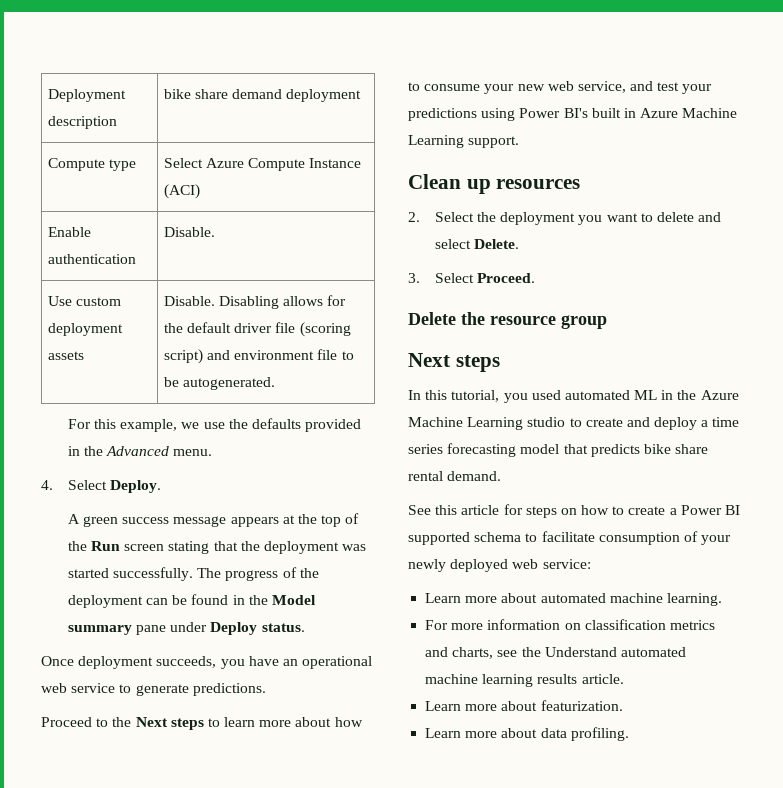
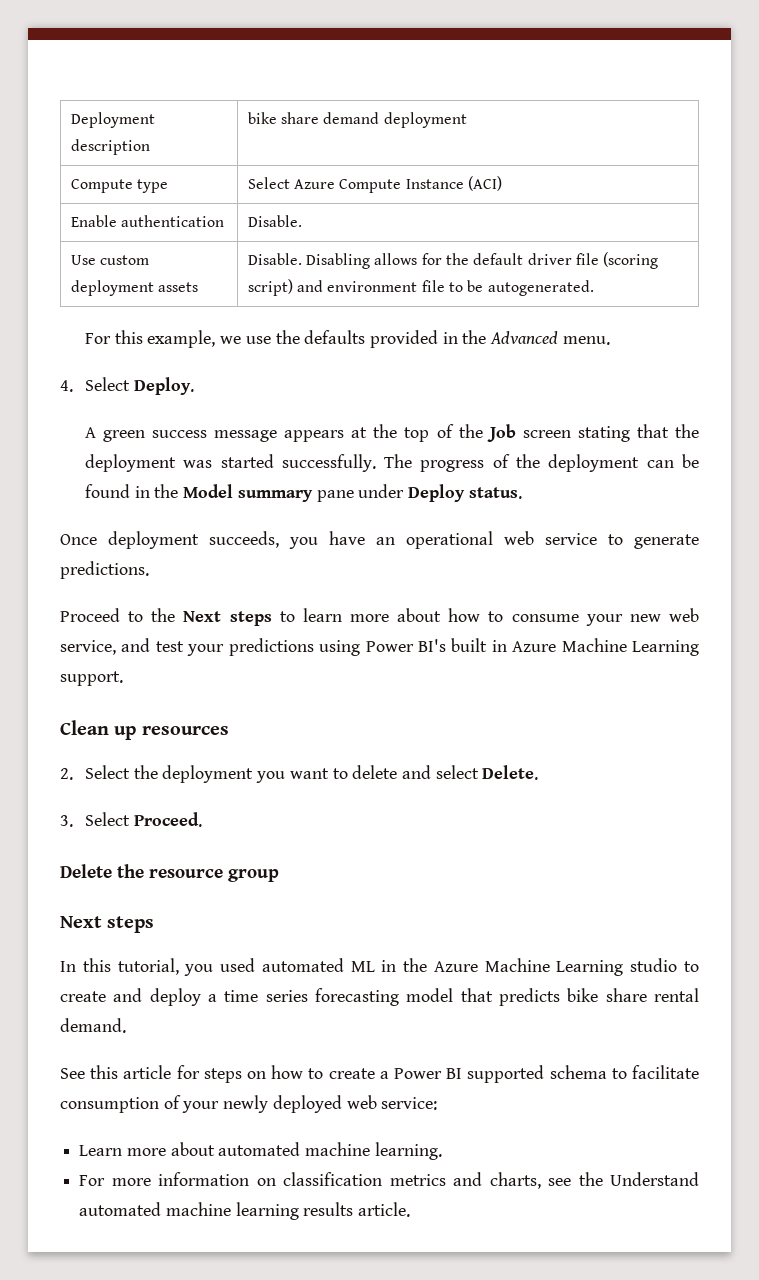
[91,541,121,551] Run -> [486,424,516,442] Job
[425,700,623,711] [425,727,629,741] // Learn more about featurization. // Learn more about data profiling. -> (411, 1209) none

